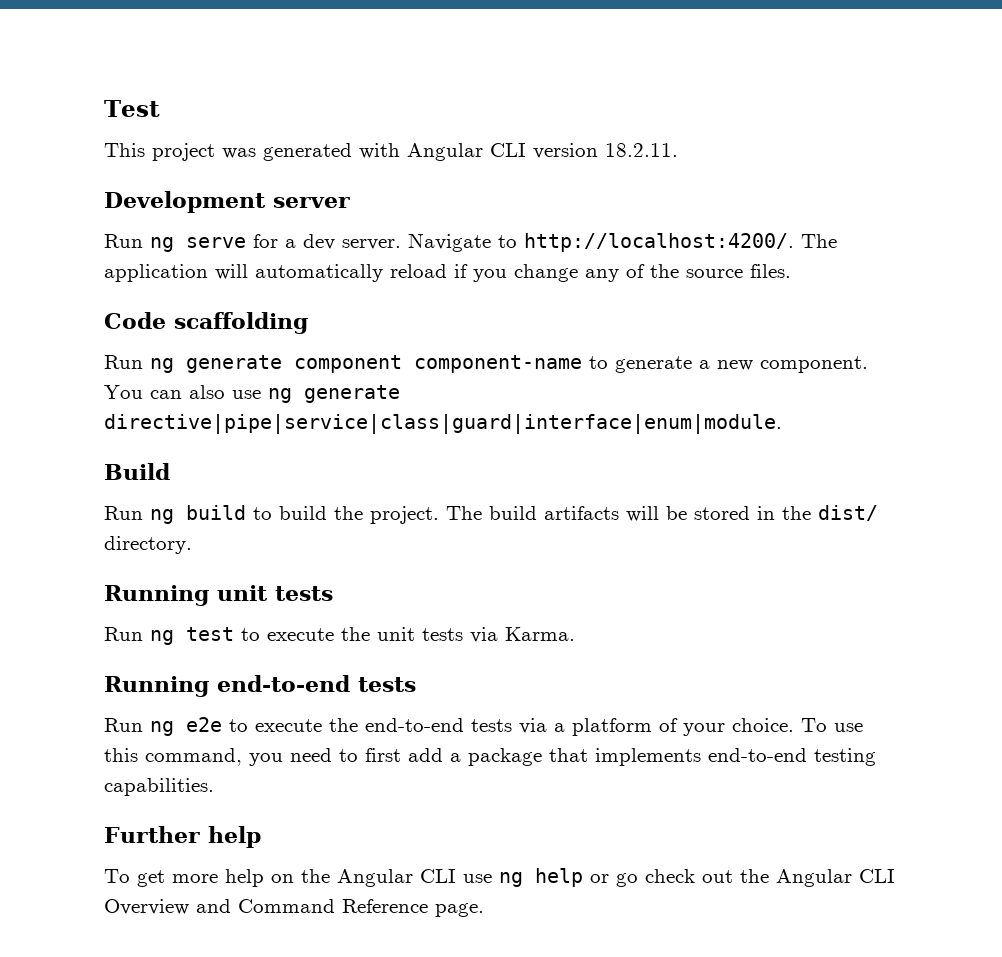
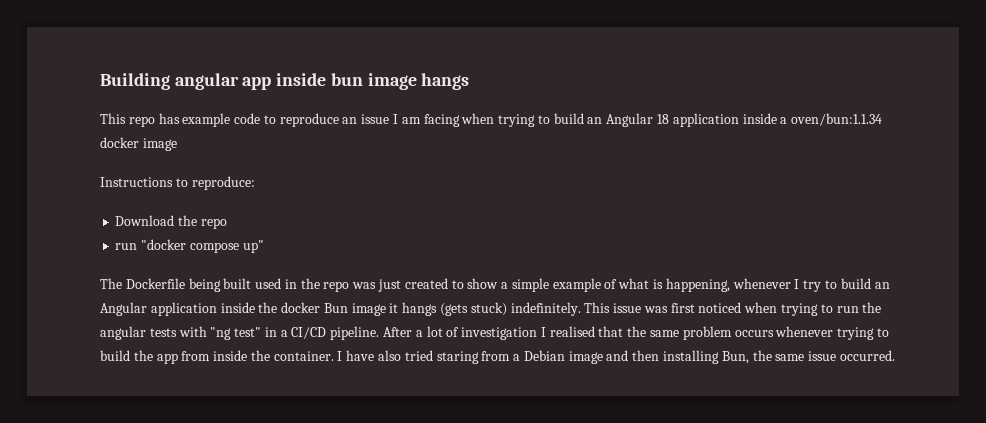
[104,100,160,117] [104,143,678,161] [104,191,350,213] [104,233,837,252] [104,264,791,282] [104,312,308,334] [104,355,868,373] [104,385,400,403] [104,414,782,434] [104,463,170,480] [104,505,878,524] [104,536,192,554] [104,585,333,606] [104,627,575,645] [104,675,416,697] [104,717,863,736] [104,748,876,766] [104,778,214,796] [104,826,261,848] [104,868,895,887] [104,899,484,917] Test // This project was generated with Angular CLI version 18.2.11. // Development server // Run ng serve for a dev server. Navigate to http://localhost:4200/. The application will automatically reload if you change any of the source files. // Code scaffolding // Run ng generate component component-name to generate a new component. You can also use ng generate directive|pipe|service|class|guard|interface|enum|module. // Build // Run ng build to build the project. The build artifacts will be stored in the dist/ directory. // Running unit tests // Run ng test to execute the unit tests via Karma. // Running end-to-end tests // Run ng e2e to execute the end-to-end tests via a platform of your choice. To use this command, you need to first add a package that implements end-to-end testing capabilities. // Further help // To get more help on the Angular CLI use ng help or go check out the Angular CLI Overview and Command Reference page. -> [100,73,470,90] [100,113,883,127] [100,137,177,151] [100,176,255,190] [115,215,227,229] [115,239,264,253] [100,278,890,292] [100,302,882,316] [100,326,889,340] [100,350,895,364] Building angular app inside bun image hangs // This repo has example code to reproduce an issue I am facing when trying to build an Angular 18 application inside a oven/bun:1.1.34 docker image // Instructions to reproduce: // Download the repo // run "docker compose up" // The Dockerfile being built used in the repo was just created to show a simple example of what is happening, whenever I try to build an Angular application inside the docker Bun image it hangs (gets stuck) indefinitely. This issue was first noticed when trying to run the angular tests with "ng test" in a CI/CD pipeline. After a lot of investigation I realised that the same problem occurs whenever trying to build the app from inside the container. I have also tried staring from a Debian image and then installing Bun, the same issue occurred.

